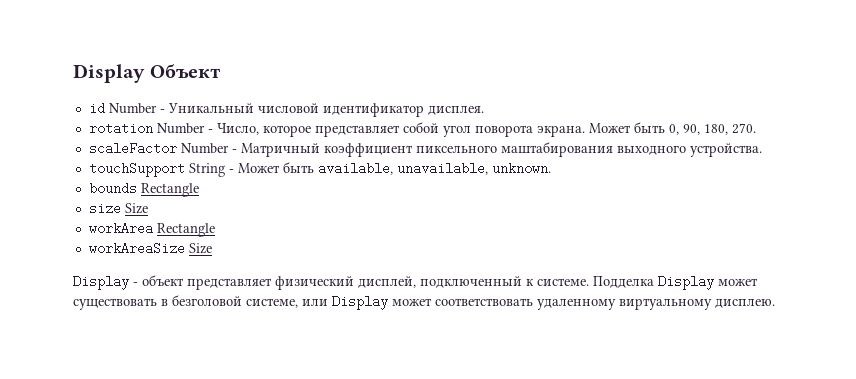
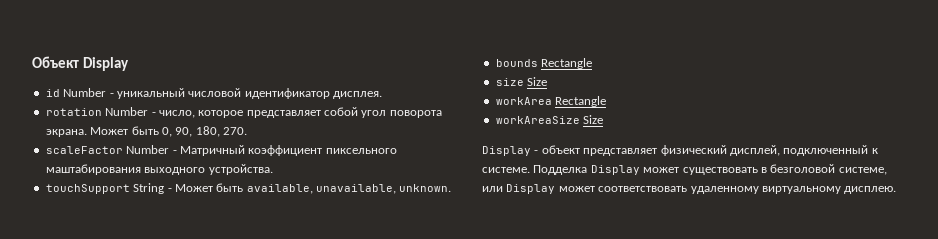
[73,64,221,83] Display Объект -> [32,56,129,71] Объект Display
[167,103,254,113] Уникальный -> [116,88,185,99] уникальный
[216,123,259,135] Число, -> [158,110,195,118] число,

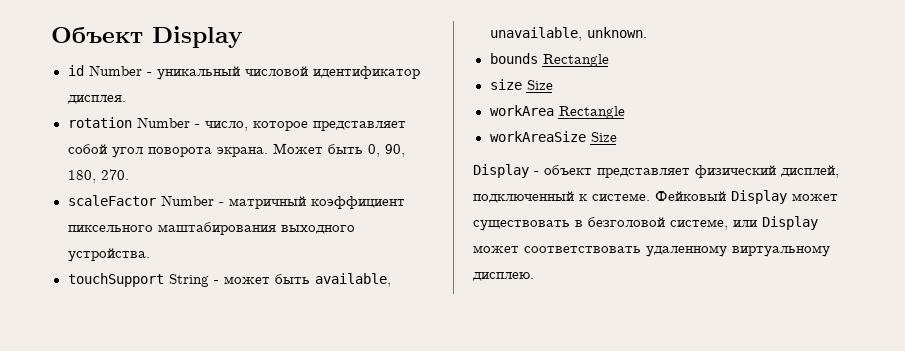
[179,145,245,156] Матричный -> [228,196,306,209] матричный
[174,184,213,192] Может -> [223,276,270,284] может
[533,165,588,175] Подделка -> [655,191,726,201] Фейковый

